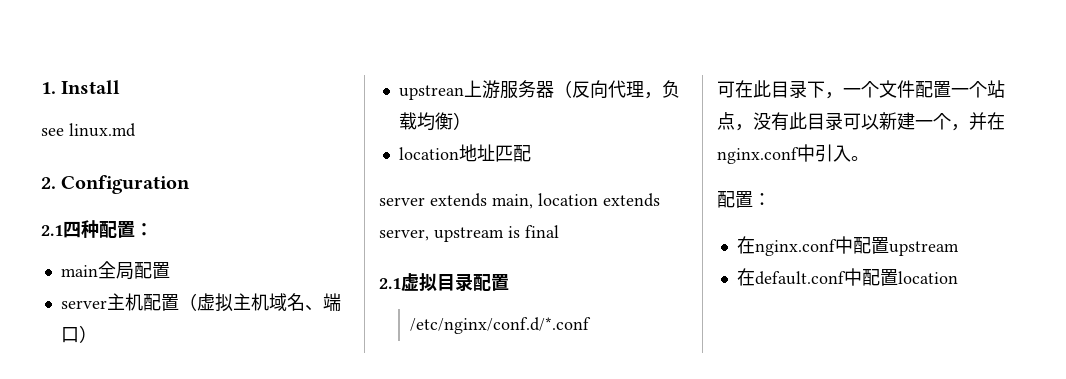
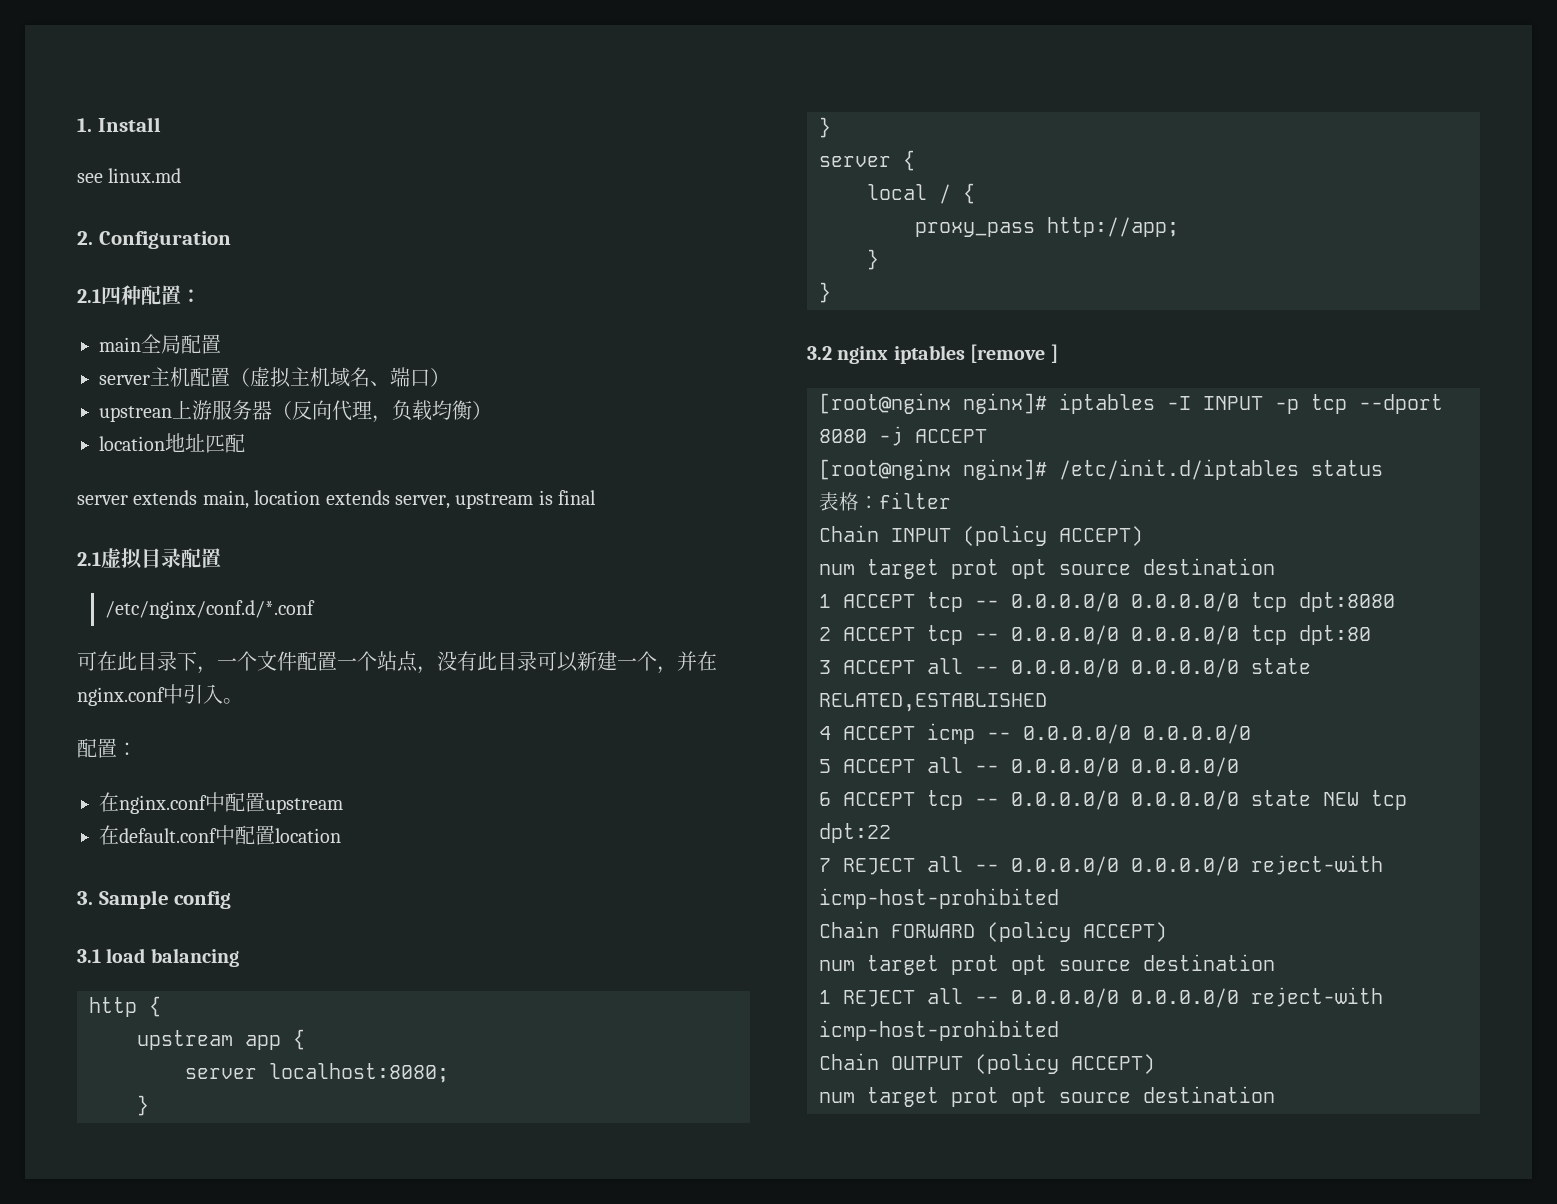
(958, 277) none -> [77,890,232,909] [77,948,239,967] [89,996,161,1017] [137,1029,305,1050] [185,1063,449,1083] [137,1095,149,1116] [819,117,831,138] [819,150,915,171] [867,183,975,204] [915,217,1179,237] [867,249,879,270] [819,282,831,303] [807,344,1058,364] [819,393,1443,414] [819,426,987,446] [819,459,1383,480] [819,492,951,511] [819,525,1143,546] [819,558,1275,579] [819,592,1395,612] [819,625,1371,645] [819,658,1311,678] [819,693,1047,712] [819,723,1251,744] [819,757,1239,777] [819,790,1407,810] [819,823,891,843] [819,855,1383,876] [819,888,1059,909] [819,921,1167,942] [819,954,1275,975] [819,987,1383,1008] [819,1020,1059,1041] [819,1053,1155,1074] [819,1086,1275,1107] // 3. Sample config // 3.1 load balancing // http { // upstream app { // server localhost:8080; // } // } // server { // local / { // proxy_pass http://app; // } // } // 3.2 nginx iptables [remove ] // [root@nginx nginx]# iptables -I INPUT -p tcp --dport 8080 -j ACCEPT // [root@nginx nginx]# /etc/init.d/iptables status // 表格：filter // Chain INPUT (policy ACCEPT) // num target prot opt source destination // 1 ACCEPT tcp -- 0.0.0.0/0 0.0.0.0/0 tcp dpt:8080 // 2 ACCEPT tcp -- 0.0.0.0/0 0.0.0.0/0 tcp dpt:80 // 3 ACCEPT all -- 0.0.0.0/0 0.0.0.0/0 state RELATED,ESTABLISHED // 4 ACCEPT icmp -- 0.0.0.0/0 0.0.0.0/0 // 5 ACCEPT all -- 0.0.0.0/0 0.0.0.0/0 // 6 ACCEPT tcp -- 0.0.0.0/0 0.0.0.0/0 state NEW tcp dpt:22 // 7 REJECT all -- 0.0.0.0/0 0.0.0.0/0 reject-with icmp-host-prohibited // Chain FORWARD (policy ACCEPT) // num target prot opt source destination // 1 REJECT all -- 0.0.0.0/0 0.0.0.0/0 reject-with icmp-host-prohibited // Chain OUTPUT (policy ACCEPT) // num target prot opt source destination

